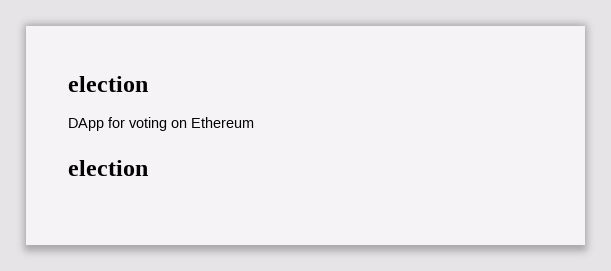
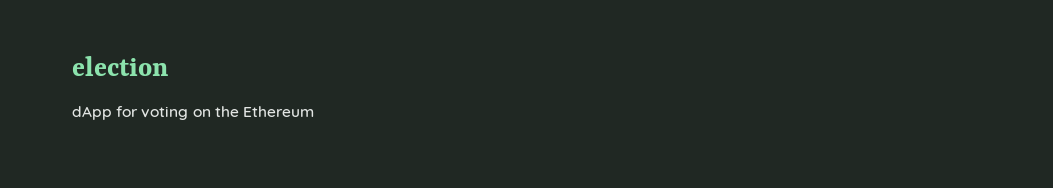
[68,118,104,131] DApp -> [72,106,112,120] dApp
(187, 124) none -> [214,106,239,117] the
[68,160,148,176] // election -> (314, 111) none

